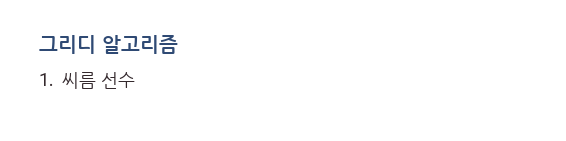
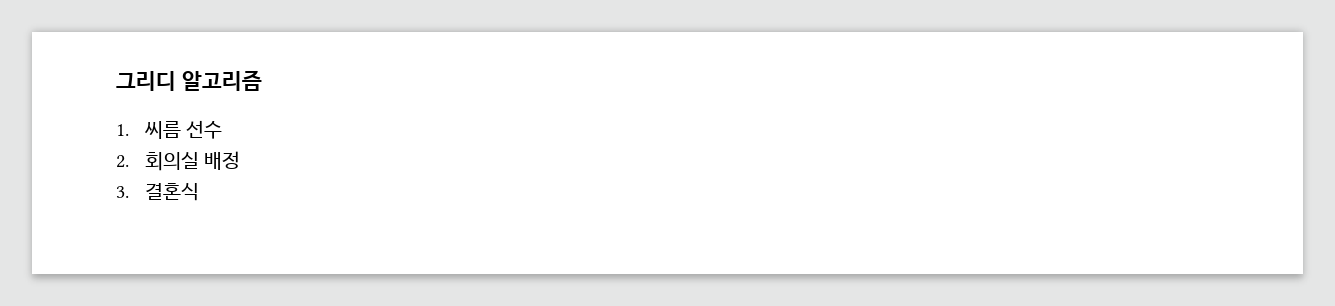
(135, 80) none -> [116,151,241,171] [116,183,199,201] // 2. 회의실 배정 // 3. 결혼식

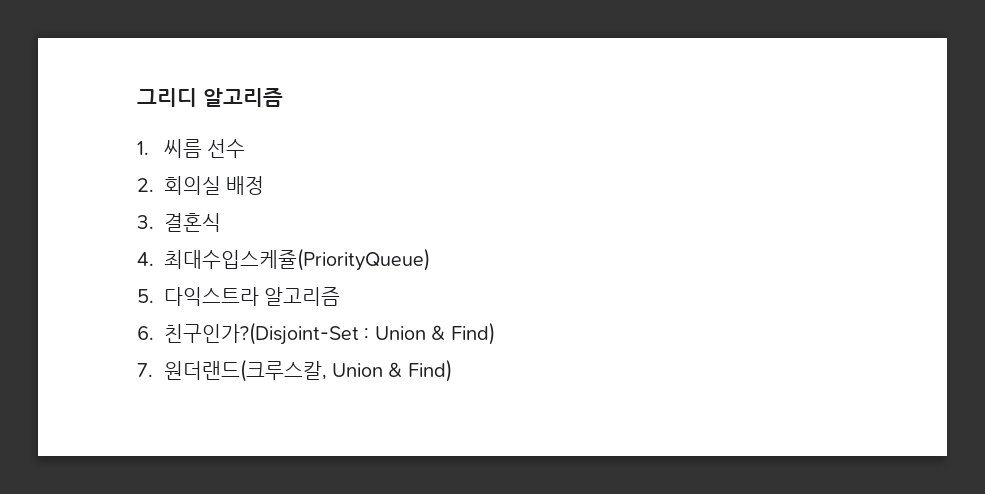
(199, 192) none -> [137,248,430,271] [137,287,341,306] [137,322,495,345] [137,359,452,382] // 4. 최대수입스케쥴(PriorityQueue) // 5. 다익스트라 알고리즘 // 6. 친구인가?(Disjoint-Set : Union & Find) // 7. 원더랜드(크루스칼, Union & Find)

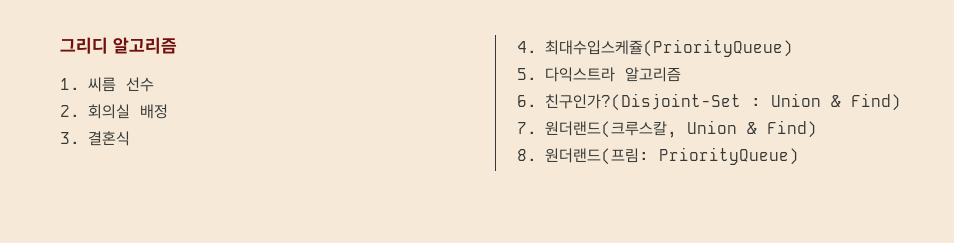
(452, 370) none -> [517,147,799,165] // 8. 원더랜드(프림: PriorityQueue)

